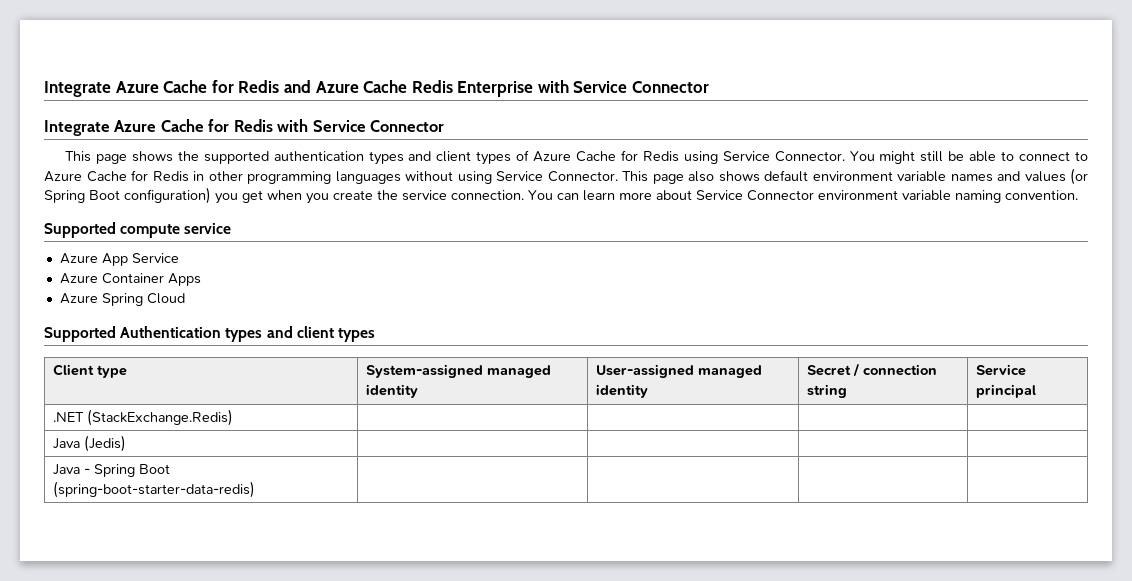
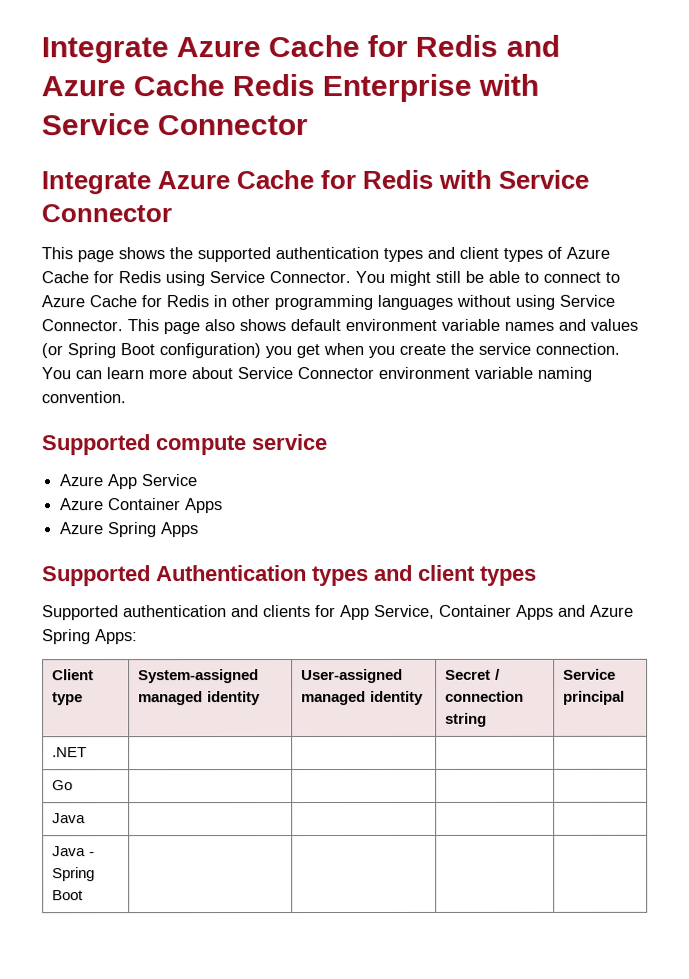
[146,293,185,304] Cloud -> [161,522,200,538] Apps
(375, 335) none -> [42,604,634,621] [42,629,138,645] // Supported authentication and clients for App Service, Container Apps and Azure Spring Apps:
[86,409,233,426] [52,435,126,452] (StackExchange.Redis) | | | | // Java (Jedis) -> [52,780,74,791] [52,813,87,824] | | | | // Go | | | | // Java
[52,481,255,498] (spring-boot-starter-data-redis) -> (85, 895) none

